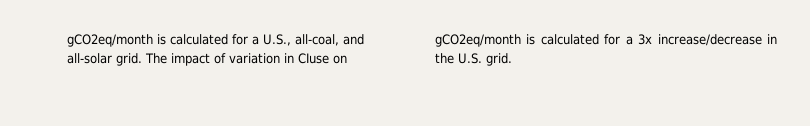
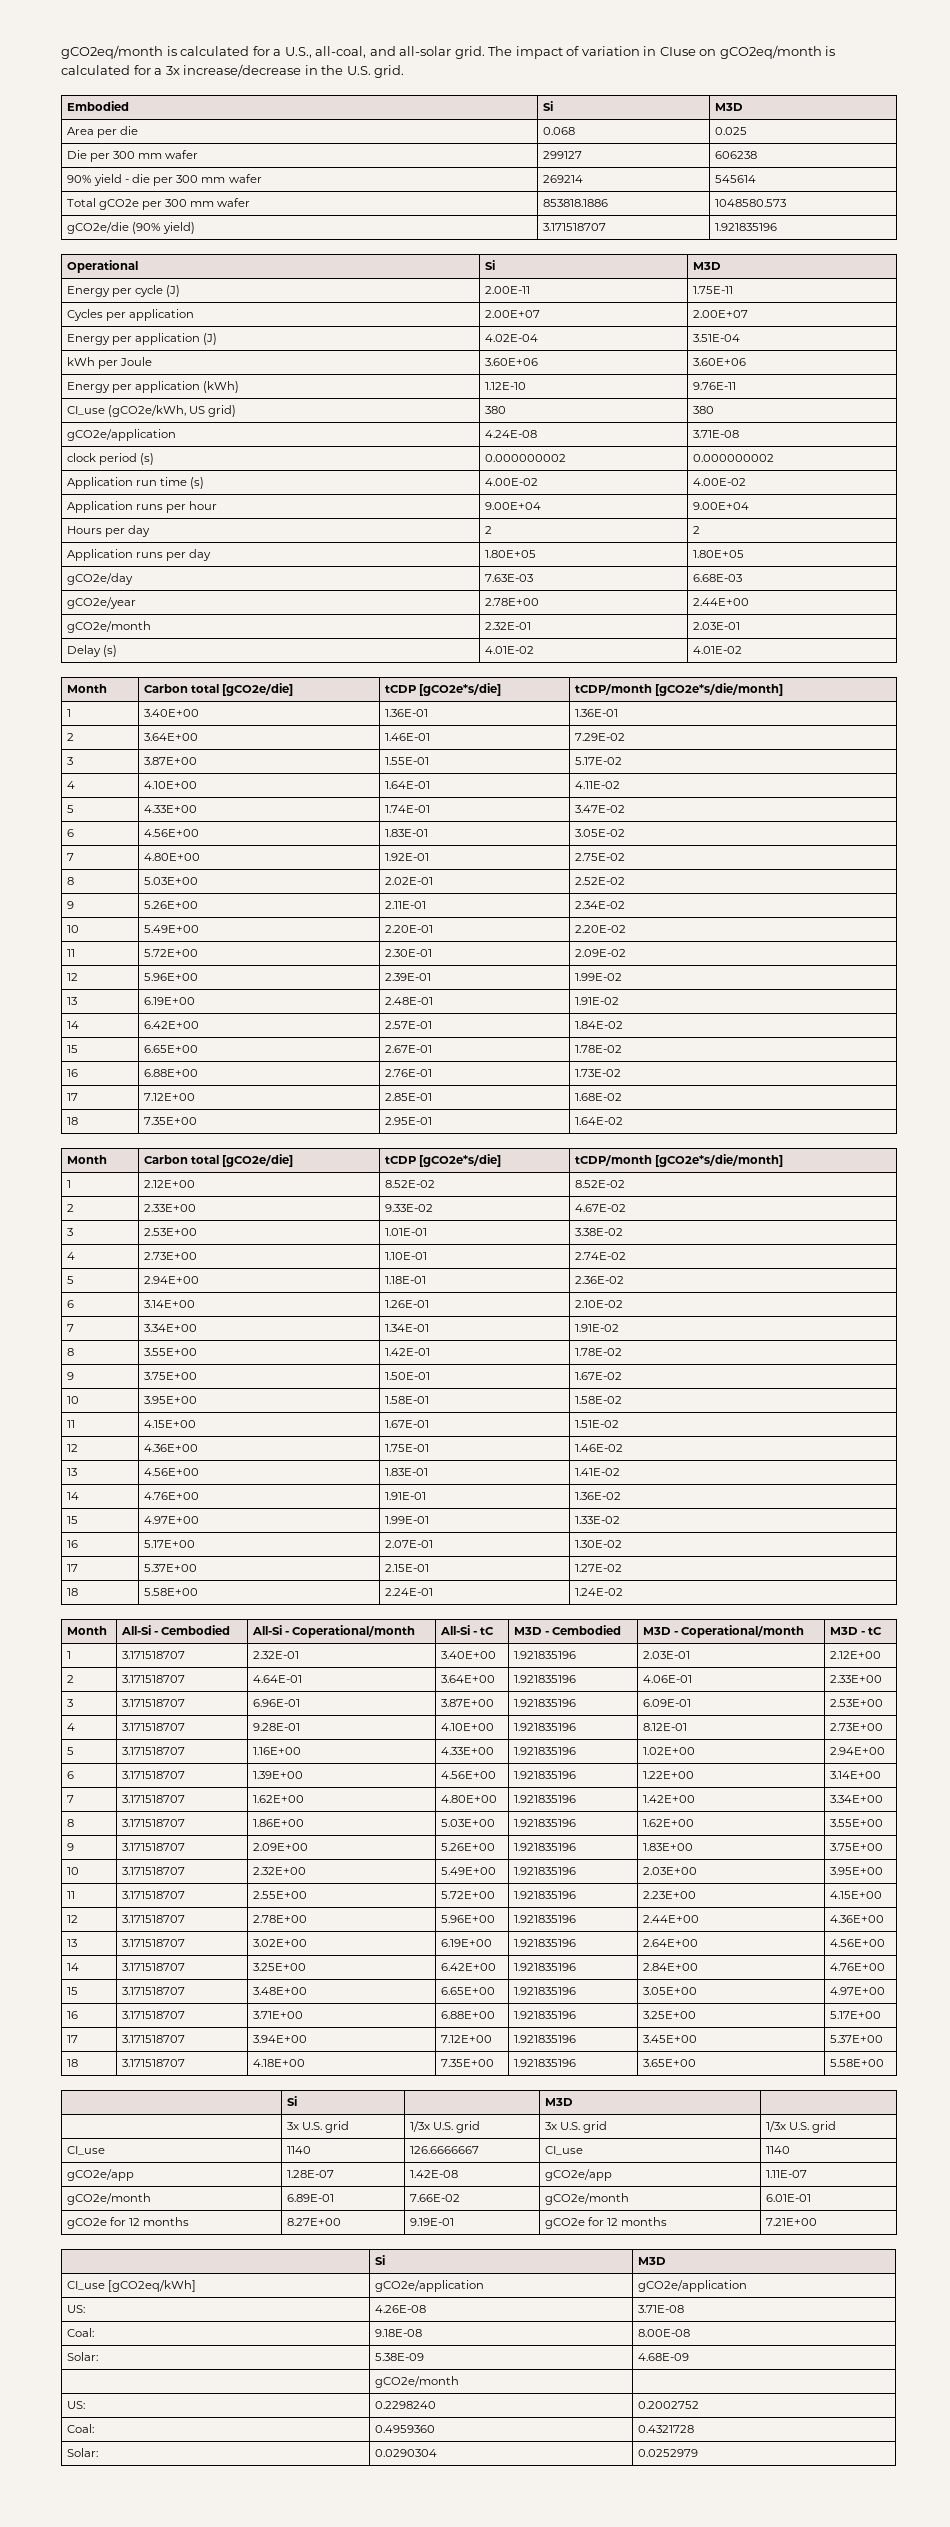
(512, 59) none -> [66,101,129,111] [542,101,553,111] [714,103,743,111] [66,126,139,138] [542,127,575,135] [714,127,747,135] [66,150,199,162] [542,151,582,159] [714,151,757,159] [66,174,262,186] [542,175,583,183] [714,175,756,183] [66,198,251,210] [542,199,608,207] [714,199,786,207] [66,222,196,234] [542,223,606,231] [714,223,777,231] [66,260,138,273] [484,260,495,270] [692,262,721,270] [66,285,181,297] [484,286,530,294] [692,286,733,294] [66,309,195,321] [484,310,540,318] [692,310,748,318] [66,333,218,345] [484,334,538,342] [692,334,740,342] [66,357,153,369] [484,358,538,366] [692,358,746,366] [66,381,240,393] [484,382,526,390] [692,382,736,390] [66,405,237,417] [484,406,506,414] [692,406,714,414] [66,429,176,441] [484,430,537,438] [692,430,739,438] [66,453,155,465] [484,454,566,462] [692,454,774,462] [66,477,205,489] [484,478,538,486] [692,478,746,486] [66,501,218,513] [484,502,541,510] [692,502,749,510] [66,525,151,537] [484,526,492,534] [692,526,700,534] [66,549,212,561] [484,550,536,558] [692,550,744,558] [66,573,133,585] [484,574,533,582] [692,574,742,582] [66,597,136,609] [484,598,539,606] [692,598,749,606] [66,621,151,633] [484,622,531,630] [692,622,740,630] [66,645,117,657] [484,646,534,654] [692,646,742,654] [66,684,107,693] [143,683,294,696] [384,683,501,696] [574,683,783,696] [66,709,71,717] [143,709,199,717] [384,709,428,717] [574,709,618,717] [66,733,74,741] [143,733,198,741] [384,733,430,741] [574,733,625,741] [66,757,73,765] [143,757,197,765] [384,757,429,765] [574,757,622,765] [66,781,75,789] [143,781,197,789] [384,781,430,789] [574,781,620,789] [66,805,74,813] [143,805,197,813] [384,805,430,813] [574,805,625,813] [66,829,74,837] [143,829,199,837] [384,829,428,837] [574,829,625,837] [66,853,74,861] [143,853,200,861] [384,853,429,861] [574,853,625,861] [66,877,74,885] [143,877,198,885] [384,877,433,885] [574,877,625,885] [66,901,74,909] [143,901,198,909] [384,901,426,909] [574,901,625,909] [66,925,79,933] [143,925,199,933] [384,925,433,933] [574,925,626,933] [66,949,75,957] [143,949,198,957] [384,949,432,957] [574,949,626,957] [66,973,78,981] [143,973,198,981] [384,973,431,981] [574,973,622,981] [66,997,77,1005] [143,997,195,1005] [384,997,433,1005] [574,997,619,1005] [66,1021,79,1029] [143,1021,199,1029] [384,1021,432,1029] [574,1021,623,1029] [66,1045,78,1053] [143,1045,198,1053] [384,1045,432,1053] [574,1045,622,1053] [66,1069,78,1077] [143,1069,198,1077] [384,1069,432,1077] [574,1069,621,1077] [66,1093,78,1101] [143,1093,195,1101] [384,1093,432,1101] [574,1093,622,1101] [66,1117,78,1125] [143,1117,197,1125] [384,1117,432,1125] [574,1117,623,1125] [66,1155,107,1164] [143,1154,294,1167] [384,1154,501,1167] [574,1154,783,1167] [66,1180,71,1188] [143,1180,195,1188] [384,1180,435,1188] [574,1180,625,1188] [66,1204,74,1212] [143,1204,196,1212] [384,1204,433,1212] [574,1204,626,1212] [66,1228,73,1236] [143,1228,197,1236] [384,1228,427,1236] [574,1228,623,1236] [66,1252,75,1260] [143,1252,197,1260] [384,1252,427,1260] [574,1252,626,1260] [66,1276,74,1284] [143,1276,199,1284] [384,1276,426,1284] [574,1276,624,1284] [66,1300,74,1308] [143,1300,195,1308] [384,1300,429,1308] [574,1300,623,1308] [66,1324,74,1332] [143,1324,197,1332] [384,1324,429,1332] [574,1324,619,1332] [66,1348,74,1356] [143,1348,197,1356] [384,1348,430,1356] [574,1348,622,1356] [66,1372,74,1380] [143,1372,197,1380] [384,1372,430,1380] [574,1372,622,1380] [66,1396,79,1404] [143,1396,197,1404] [384,1396,429,1404] [574,1396,622,1404] [66,1420,75,1428] [143,1420,196,1428] [384,1420,429,1428] [574,1420,619,1428] [66,1444,78,1452] [143,1444,198,1452] [384,1444,429,1452] [574,1444,623,1452] [66,1468,77,1476] [143,1468,199,1476] [384,1468,428,1476] [574,1468,620,1476] [66,1492,79,1500] [143,1492,199,1500] [384,1492,426,1500] [574,1492,621,1500] [66,1516,78,1524] [143,1516,199,1524] [384,1516,429,1524] [574,1516,620,1524] [66,1540,78,1548] [143,1540,195,1548] [384,1540,433,1548] [574,1540,622,1548] [66,1564,78,1572] [143,1564,197,1572] [384,1564,429,1572] [574,1564,622,1572] [66,1588,78,1596] [143,1588,198,1596] [384,1588,433,1596] [574,1588,623,1596] [66,1626,107,1635] [120,1625,231,1635] [251,1625,416,1638] [439,1625,495,1635] [513,1625,622,1635] [642,1625,805,1638] [829,1627,883,1635] [66,1651,71,1659] [121,1651,185,1659] [252,1651,299,1659] [440,1651,496,1659] [513,1651,576,1659] [642,1651,690,1659] [829,1651,881,1659] [66,1675,74,1683] [121,1675,185,1683] [252,1675,302,1683] [440,1675,495,1683] [513,1675,576,1683] [642,1675,692,1683] [829,1675,882,1683] [66,1699,73,1707] [121,1699,185,1707] [252,1699,300,1707] [440,1699,494,1707] [513,1699,576,1707] [642,1699,691,1707] [829,1699,883,1707] [66,1723,75,1731] [121,1723,185,1731] [252,1723,300,1731] [440,1723,494,1731] [513,1723,576,1731] [642,1723,687,1731] [829,1723,883,1731] [66,1747,74,1755] [121,1747,185,1755] [252,1747,301,1755] [440,1747,494,1755] [513,1747,576,1755] [642,1747,695,1755] [829,1747,885,1755] [66,1771,74,1779] [121,1771,185,1779] [252,1771,303,1779] [440,1771,496,1779] [513,1771,576,1779] [642,1771,694,1779] [829,1771,881,1779] [66,1795,74,1803] [121,1795,185,1803] [252,1795,304,1803] [440,1795,497,1803] [513,1795,576,1803] [642,1795,695,1803] [829,1795,883,1803] [66,1819,74,1827] [121,1819,185,1827] [252,1819,304,1827] [440,1819,495,1827] [513,1819,576,1827] [642,1819,694,1827] [829,1819,883,1827] [66,1843,74,1851] [121,1843,185,1851] [252,1843,308,1851] [440,1843,495,1851] [513,1843,576,1851] [642,1843,693,1851] [829,1843,883,1851] [66,1867,79,1875] [121,1867,185,1875] [252,1867,306,1875] [440,1867,496,1875] [513,1867,576,1875] [642,1867,697,1875] [829,1867,883,1875] [66,1891,75,1899] [121,1891,185,1899] [252,1891,307,1899] [440,1891,495,1899] [513,1891,576,1899] [642,1891,696,1899] [829,1891,882,1899] [66,1915,78,1923] [121,1915,185,1923] [252,1915,307,1923] [440,1915,495,1923] [513,1915,576,1923] [642,1915,699,1923] [829,1915,884,1923] [66,1939,77,1947] [121,1939,185,1947] [252,1939,307,1947] [440,1939,492,1947] [513,1939,576,1947] [642,1939,698,1947] [829,1939,885,1947] [66,1963,79,1971] [121,1963,185,1971] [252,1963,306,1971] [440,1963,496,1971] [513,1963,576,1971] [642,1963,698,1971] [829,1963,885,1971] [66,1987,78,1995] [121,1987,185,1995] [252,1987,307,1995] [440,1987,495,1995] [513,1987,576,1995] [642,1987,697,1995] [829,1987,885,1995] [66,2011,78,2019] [121,2011,185,2019] [252,2011,303,2019] [440,2011,495,2019] [513,2011,576,2019] [642,2011,696,2019] [829,2011,881,2019] [66,2035,78,2043] [121,2035,185,2043] [252,2035,307,2043] [440,2035,492,2043] [513,2035,576,2043] [642,2035,697,2043] [829,2035,883,2043] [66,2059,78,2067] [121,2059,185,2067] [252,2059,305,2067] [440,2059,494,2067] [513,2059,576,2067] [642,2059,696,2067] [829,2059,884,2067] [286,2096,297,2106] [544,2098,573,2106] [286,2121,350,2133] [409,2121,481,2133] [544,2121,608,2133] [765,2121,837,2133] [66,2146,105,2155] [286,2146,311,2154] [409,2146,479,2154] [544,2146,583,2155] [765,2146,790,2154] [66,2169,134,2181] [286,2170,334,2178] [409,2170,458,2178] [544,2169,612,2181] [765,2170,807,2178] [66,2193,151,2205] [286,2194,334,2202] [409,2194,460,2202] [544,2193,629,2205] [765,2194,811,2202] [66,2217,190,2229] [286,2218,341,2226] [409,2218,454,2226] [544,2217,668,2229] [765,2218,817,2226] [374,2255,385,2265] [637,2257,666,2265] [66,2280,196,2292] [374,2280,484,2292] [637,2280,747,2292] [66,2305,85,2313] [374,2305,426,2313] [637,2305,684,2313] [66,2328,94,2337] [374,2329,422,2337] [637,2329,690,2337] [66,2352,98,2361] [374,2353,424,2361] [637,2353,689,2361] [374,2376,459,2388] [66,2401,85,2409] [374,2401,436,2409] [637,2401,699,2409] [66,2424,94,2433] [374,2425,435,2433] [637,2425,694,2433] [66,2448,98,2457] [374,2449,437,2457] [637,2449,698,2457] // Embodied | Si | M3D // Area per die | 0.068 | 0.025 // Die per 300 mm wafer | 299127 | 606238 // 90% yield - die per 300 mm wafer | 269214 | 545614 // Total gCO2e per 300 mm wafer | 853818.1886 | 1048580.573 // gCO2e/die (90% yield) | 3.171518707 | 1.921835196 // Operational | Si | M3D // Energy per cycle (J) | 2.00E-11 | 1.75E-11 // Cycles per application | 2.00E+07 | 2.00E+07 // Energy per application (J) | 4.02E-04 | 3.51E-04 // kWh per Joule | 3.60E+06 | 3.60E+06 // Energy per application (kWh) | 1.12E-10 | 9.76E-11 // CI_use (gCO2e/kWh, US grid) | 380 | 380 // gCO2e/application | 4.24E-08 | 3.71E-08 // clock period (s) | 0.000000002 | 0.000000002 // Application run time (s) | 4.00E-02 | 4.00E-02 // Application runs per hour | 9.00E+04 | 9.00E+04 // Hours per day | 2 | 2 // Application runs per day | 1.80E+05 | 1.80E+05 // gCO2e/day | 7.63E-03 | 6.68E-03 // gCO2e/year | 2.78E+00 | 2.44E+00 // gCO2e/month | 2.32E-01 | 2.03E-01 // Delay (s) | 4.01E-02 | 4.01E-02 // Month | Carbon total [gCO2e/die] | tCDP [gCO2e*s/die] | tCDP/month [gCO2e*s/die/month] // 1 | 3.40E+00 | 1.36E-01 | 1.36E-01 // 2 | 3.64E+00 | 1.46E-01 | 7.29E-02 // 3 | 3.87E+00 | 1.55E-01 | 5.17E-02 // 4 | 4.10E+00 | 1.64E-01 | 4.11E-02 // 5 | 4.33E+00 | 1.74E-01 | 3.47E-02 // 6 | 4.56E+00 | 1.83E-01 | 3.05E-02 // 7 | 4.80E+00 | 1.92E-01 | 2.75E-02 // 8 | 5.03E+00 | 2.02E-01 | 2.52E-02 // 9 | 5.26E+00 | 2.11E-01 | 2.34E-02 // 10 | 5.49E+00 | 2.20E-01 | 2.20E-02 // 11 | 5.72E+00 | 2.30E-01 | 2.09E-02 // 12 | 5.96E+00 | 2.39E-01 | 1.99E-02 // 13 | 6.19E+00 | 2.48E-01 | 1.91E-02 // 14 | 6.42E+00 | 2.57E-01 | 1.84E-02 // 15 | 6.65E+00 | 2.67E-01 | 1.78E-02 // 16 | 6.88E+00 | 2.76E-01 | 1.73E-02 // 17 | 7.12E+00 | 2.85E-01 | 1.68E-02 // 18 | 7.35E+00 | 2.95E-01 | 1.64E-02 // Month | Carbon total [gCO2e/die] | tCDP [gCO2e*s/die] | tCDP/month [gCO2e*s/die/month] // 1 | 2.12E+00 | 8.52E-02 | 8.52E-02 // 2 | 2.33E+00 | 9.33E-02 | 4.67E-02 // 3 | 2.53E+00 | 1.01E-01 | 3.38E-02 // 4 | 2.73E+00 | 1.10E-01 | 2.74E-02 // 5 | 2.94E+00 | 1.18E-01 | 2.36E-02 // 6 | 3.14E+00 | 1.26E-01 | 2.10E-02 // 7 | 3.34E+00 | 1.34E-01 | 1.91E-02 // 8 | 3.55E+00 | 1.42E-01 | 1.78E-02 // 9 | 3.75E+00 | 1.50E-01 | 1.67E-02 // 10 | 3.95E+00 | 1.58E-01 | 1.58E-02 // 11 | 4.15E+00 | 1.67E-01 | 1.51E-02 // 12 | 4.36E+00 | 1.75E-01 | 1.46E-02 // 13 | 4.56E+00 | 1.83E-01 | 1.41E-02 // 14 | 4.76E+00 | 1.91E-01 | 1.36E-02 // 15 | 4.97E+00 | 1.99E-01 | 1.33E-02 // 16 | 5.17E+00 | 2.07E-01 | 1.30E-02 // 17 | 5.37E+00 | 2.15E-01 | 1.27E-02 // 18 | 5.58E+00 | 2.24E-01 | 1.24E-02 // Month | All-Si - Cembodied | All-Si - Coperational/month | All-Si - tC | M3D - Cembodied | M3D - Coperational/month | M3D - tC // 1 | 3.171518707 | 2.32E-01 | 3.40E+00 | 1.921835196 | 2.03E-01 | 2.12E+00 // 2 | 3.171518707 | 4.64E-01 | 3.64E+00 | 1.921835196 | 4.06E-01 | 2.33E+00 // 3 | 3.171518707 | 6.96E-01 | 3.87E+00 | 1.921835196 | 6.09E-01 | 2.53E+00 // 4 | 3.171518707 | 9.28E-01 | 4.10E+00 | 1.921835196 | 8.12E-01 | 2.73E+00 // 5 | 3.171518707 | 1.16E+00 | 4.33E+00 | 1.921835196 | 1.02E+00 | 2.94E+00 // 6 | 3.171518707 | 1.39E+00 | 4.56E+00 | 1.921835196 | 1.22E+00 | 3.14E+00 // 7 | 3.171518707 | 1.62E+00 | 4.80E+00 | 1.921835196 | 1.42E+00 | 3.34E+00 // 8 | 3.171518707 | 1.86E+00 | 5.03E+00 | 1.921835196 | 1.62E+00 | 3.55E+00 // 9 | 3.171518707 | 2.09E+00 | 5.26E+00 | 1.921835196 | 1.83E+00 | 3.75E+00 // 10 | 3.171518707 | 2.32E+00 | 5.49E+00 | 1.921835196 | 2.03E+00 | 3.95E+00 // 11 | 3.171518707 | 2.55E+00 | 5.72E+00 | 1.921835196 | 2.23E+00 | 4.15E+00 // 12 | 3.171518707 | 2.78E+00 | 5.96E+00 | 1.921835196 | 2.44E+00 | 4.36E+00 // 13 | 3.171518707 | 3.02E+00 | 6.19E+00 | 1.921835196 | 2.64E+00 | 4.56E+00 // 14 | 3.171518707 | 3.25E+00 | 6.42E+00 | 1.921835196 | 2.84E+00 | 4.76E+00 // 15 | 3.171518707 | 3.48E+00 | 6.65E+00 | 1.921835196 | 3.05E+00 | 4.97E+00 // 16 | 3.171518707 | 3.71E+00 | 6.88E+00 | 1.921835196 | 3.25E+00 | 5.17E+00 // 17 | 3.171518707 | 3.94E+00 | 7.12E+00 | 1.921835196 | 3.45E+00 | 5.37E+00 // 18 | 3.171518707 | 4.18E+00 | 7.35E+00 | 1.921835196 | 3.65E+00 | 5.58E+00 // | Si | | M3D | // | 3x U.S. grid | 1/3x U.S. grid | 3x U.S. grid | 1/3x U.S. grid // CI_use | 1140 | 126.6666667 | CI_use | 1140 // gCO2e/app | 1.28E-07 | 1.42E-08 | gCO2e/app | 1.11E-07 // gCO2e/month | 6.89E-01 | 7.66E-02 | gCO2e/month | 6.01E-01 // gCO2e for 12 months | 8.27E+00 | 9.19E-01 | gCO2e for 12 months | 7.21E+00 // | Si | M3D // CI_use [gCO2eq/kWh] | gCO2e/application | gCO2e/application // US: | 4.26E-08 | 3.71E-08 // Coal: | 9.18E-08 | 8.00E-08 // Solar: | 5.38E-09 | 4.68E-09 // | gCO2e/month | // US: | 0.2298240 | 0.2002752 // Coal: | 0.4959360 | 0.4321728 // Solar: | 0.0290304 | 0.0252979

